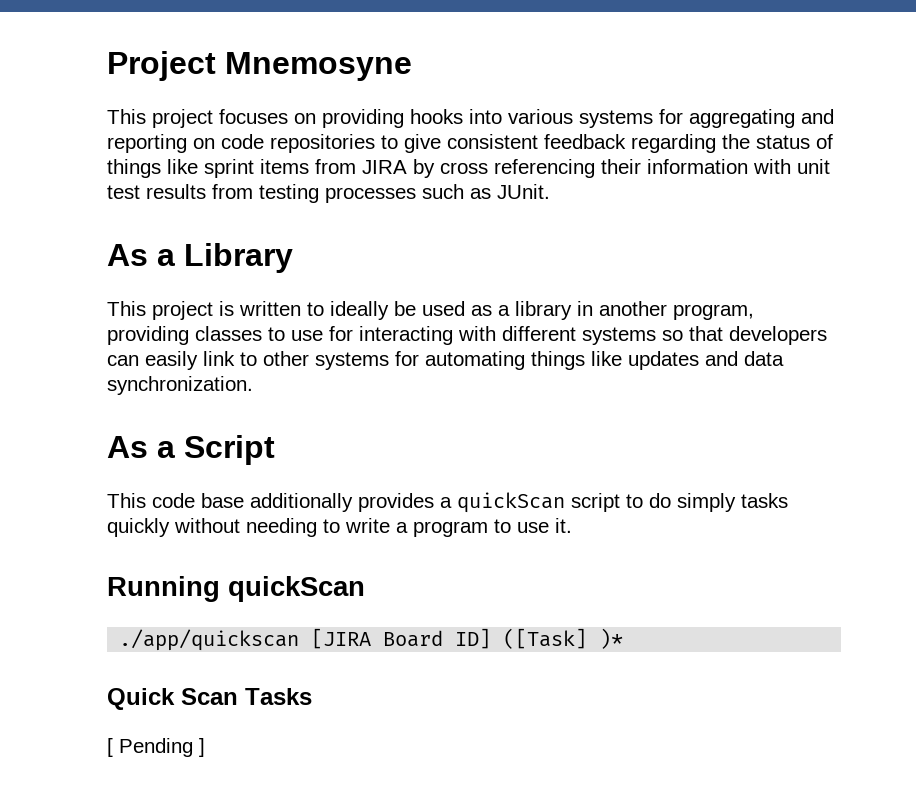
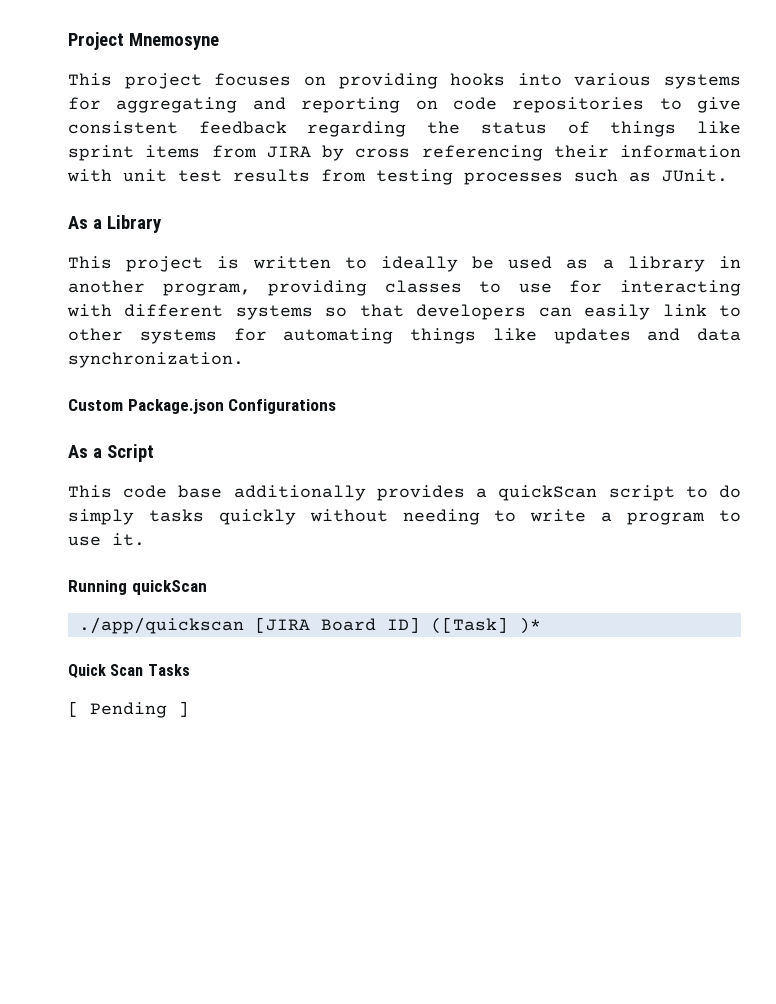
(253, 385) none -> [68,399,337,414] // Custom Package.json Configurations

